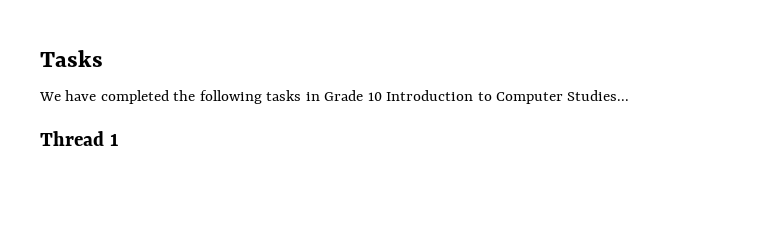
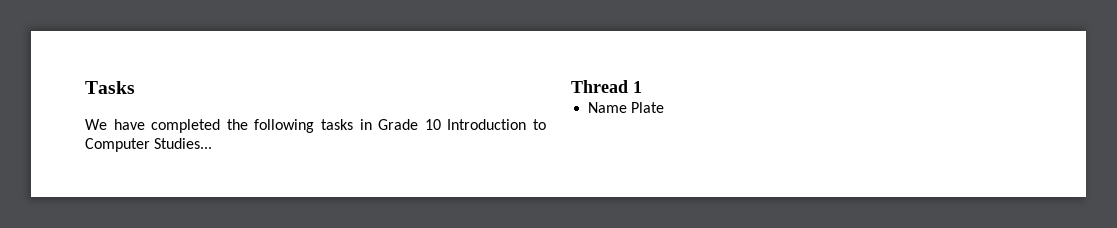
(119, 139) none -> [588,102,665,113] // Name Plate

